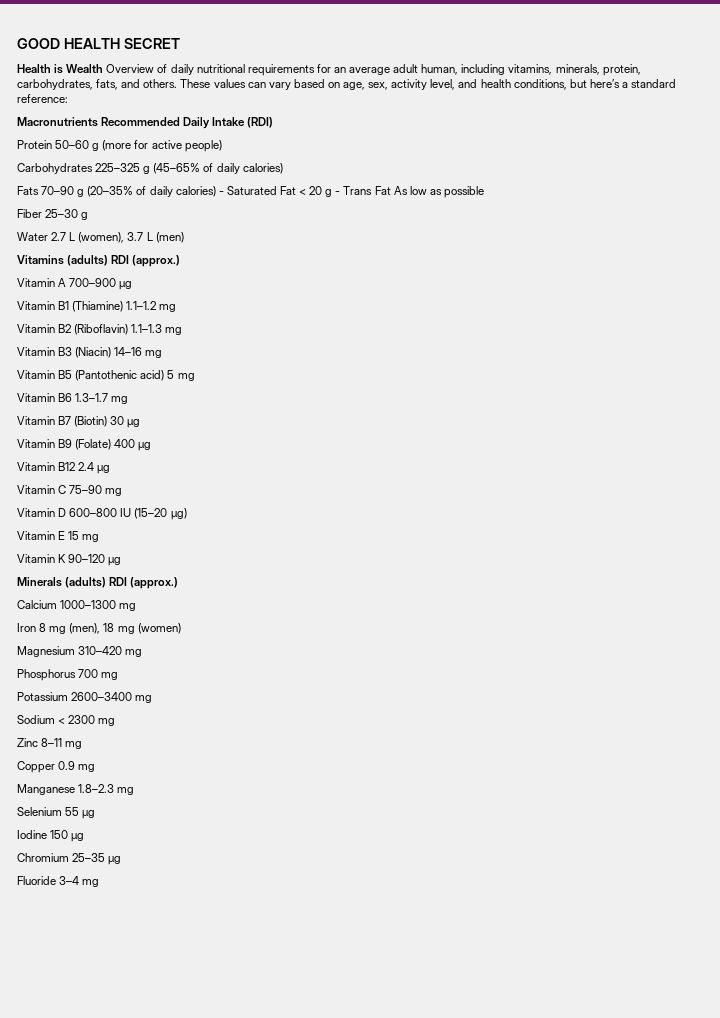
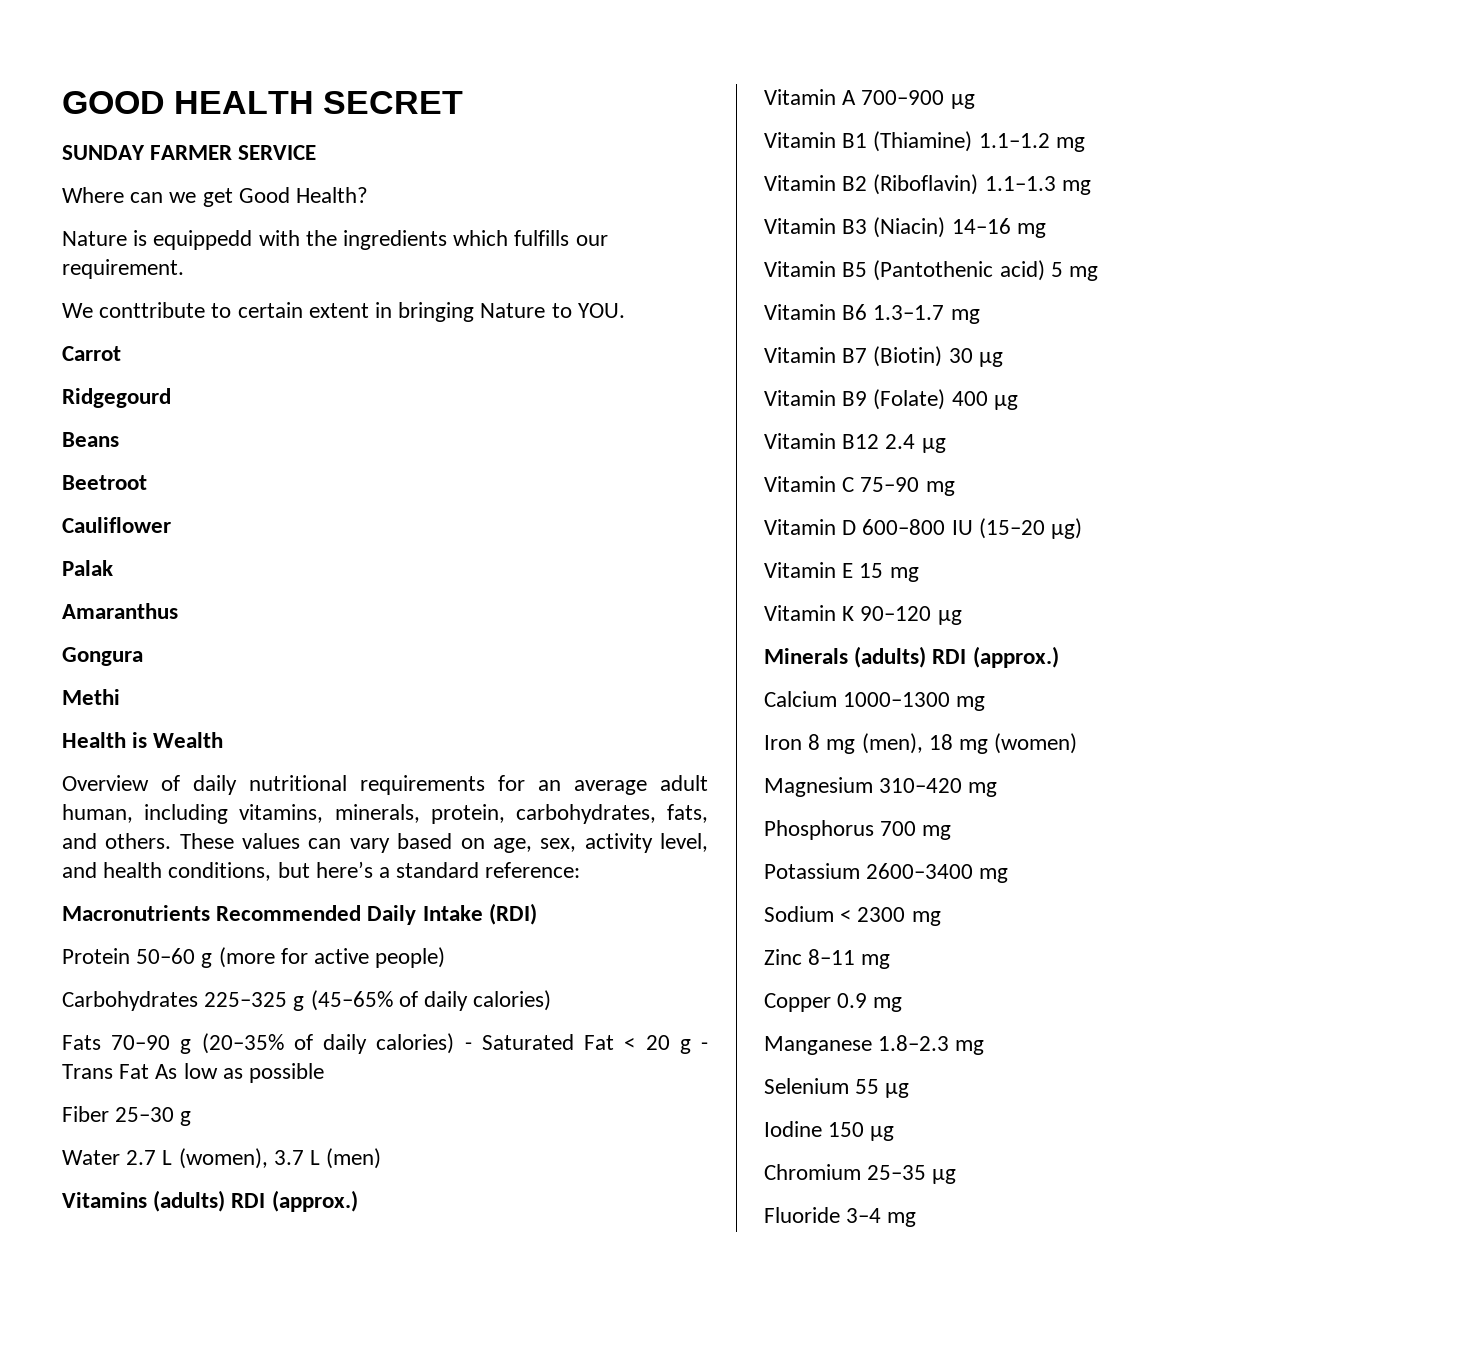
(180, 43) none -> [62,145,317,160] [62,187,369,207] [62,230,608,250] [62,259,184,279] [62,302,625,322] [62,346,121,361] [62,388,171,408] [62,432,119,447] [62,475,147,490] [62,517,171,533] [62,560,113,576] [62,603,178,619] [62,647,143,666] [62,689,120,705] // SUNDAY FARMER SERVICE // Where can we get Good Health? // Nature is equippedd with the ingredients which fulfills our requirement. // We conttribute to certain extent in bringing Nature to YOU. // Carrot // Ridgegourd // Beans // Beetroot // Cauliflower // Palak // Amaranthus // Gongura // Methi
(104, 68) none -> (224, 740) //

